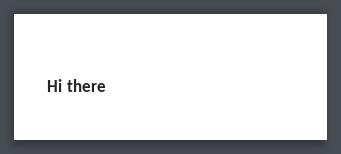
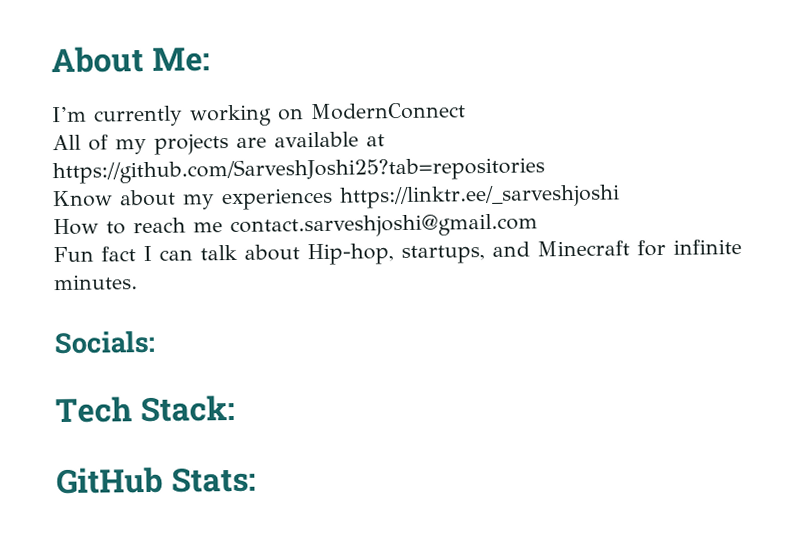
[47,79,106,92] Hi there -> [51,46,210,74] [52,102,466,127] [52,131,385,155] [52,156,545,185] [52,184,620,211] [53,213,538,239] [53,239,742,266] [53,274,138,291] [54,330,155,355] [55,394,235,424] [56,466,256,495] About Me: // I’m currently working on ModernConnect // All of my projects are available at https://github.com/SarveshJoshi25?tab=repositories // Know about my experiences https://linktr.ee/_sarveshjoshi // How to reach me contact.sarveshjoshi@gmail.com // Fun fact I can talk about Hip-hop, startups, and Minecraft for infinite minutes. // Socials: // Tech Stack: // GitHub Stats:

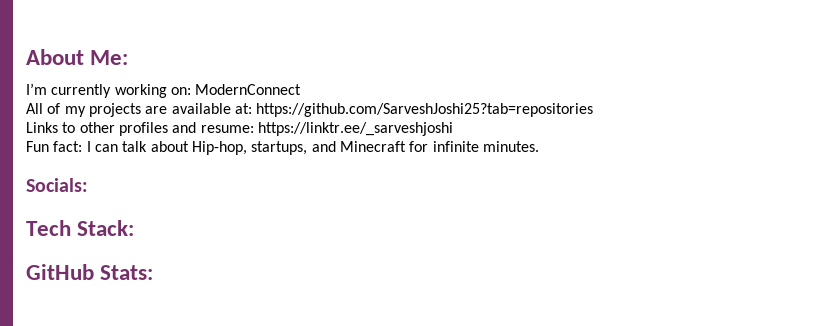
[278,108,304,121] on -> [170,87,191,95] on:
[366,134,385,147] at -> [234,103,252,114] at:
[52,184,620,211] [53,213,538,239] Know about my experiences https://linktr.ee/_sarveshjoshi // How to reach me contact.sarveshjoshi@gmail.com -> [26,122,453,136] Links to other profiles and resume: https://linktr.ee/_sarveshjoshi
[101,246,136,262] fact -> [53,141,83,152] fact:

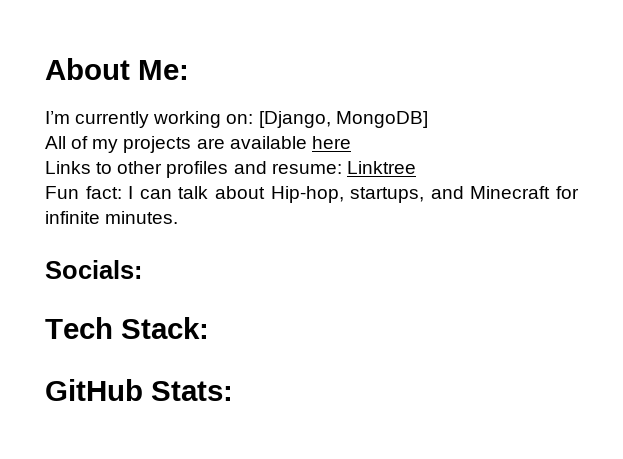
[195,84,302,95] ModernConnect -> [258,111,428,128] [Django, MongoDB]
[234,103,594,117] at: https://github.com/SarveshJoshi25?tab=repositories -> [311,136,351,149] here
[257,122,453,136] https://linktr.ee/_sarveshjoshi -> [346,161,416,174] Linktree

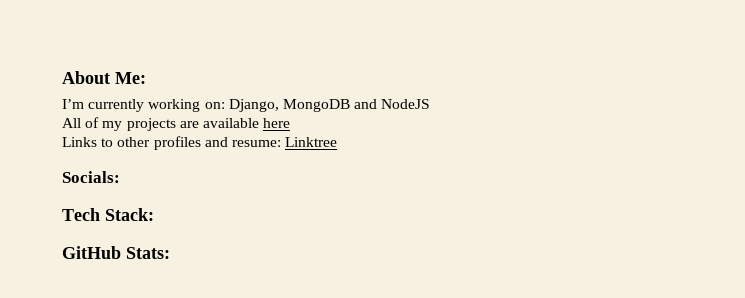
[258,111,428,128] [Django, MongoDB] -> [228,99,431,112] Django, MongoDB and NodeJS
[45,186,580,203] [45,211,179,224] // Fun fact: I can talk about Hip-hop, startups, and Minecraft for infinite minutes. -> (338, 142) none

